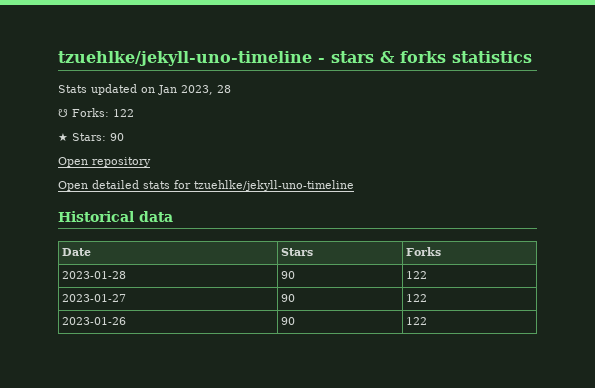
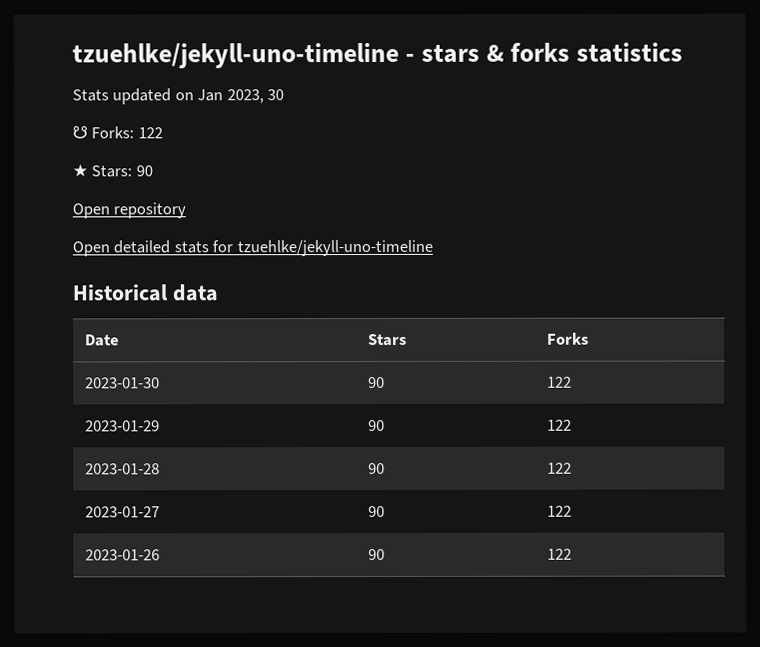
[217,85,231,93] 28 -> [267,89,285,101] 30
(442, 251) none -> [84,377,160,389] [367,376,385,389] [546,376,572,388] [84,420,160,432] [367,419,385,432] [546,419,572,431] // 2023-01-30 | 90 | 122 // 2023-01-29 | 90 | 122

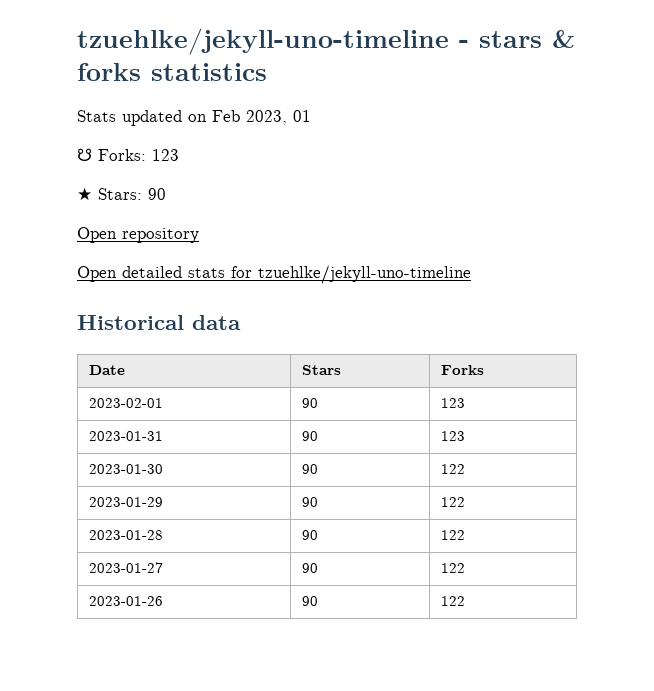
[197,89,285,104] Jan 2023, 30 -> [212,110,311,125] Feb 2023, 01
[137,127,163,139] 122 -> [152,149,179,161] 123
(589, 338) none -> [88,398,163,408] [301,398,318,408] [440,398,465,408] [88,431,163,441] [301,431,318,441] [440,431,465,441] // 2023-02-01 | 90 | 123 // 2023-01-31 | 90 | 123

